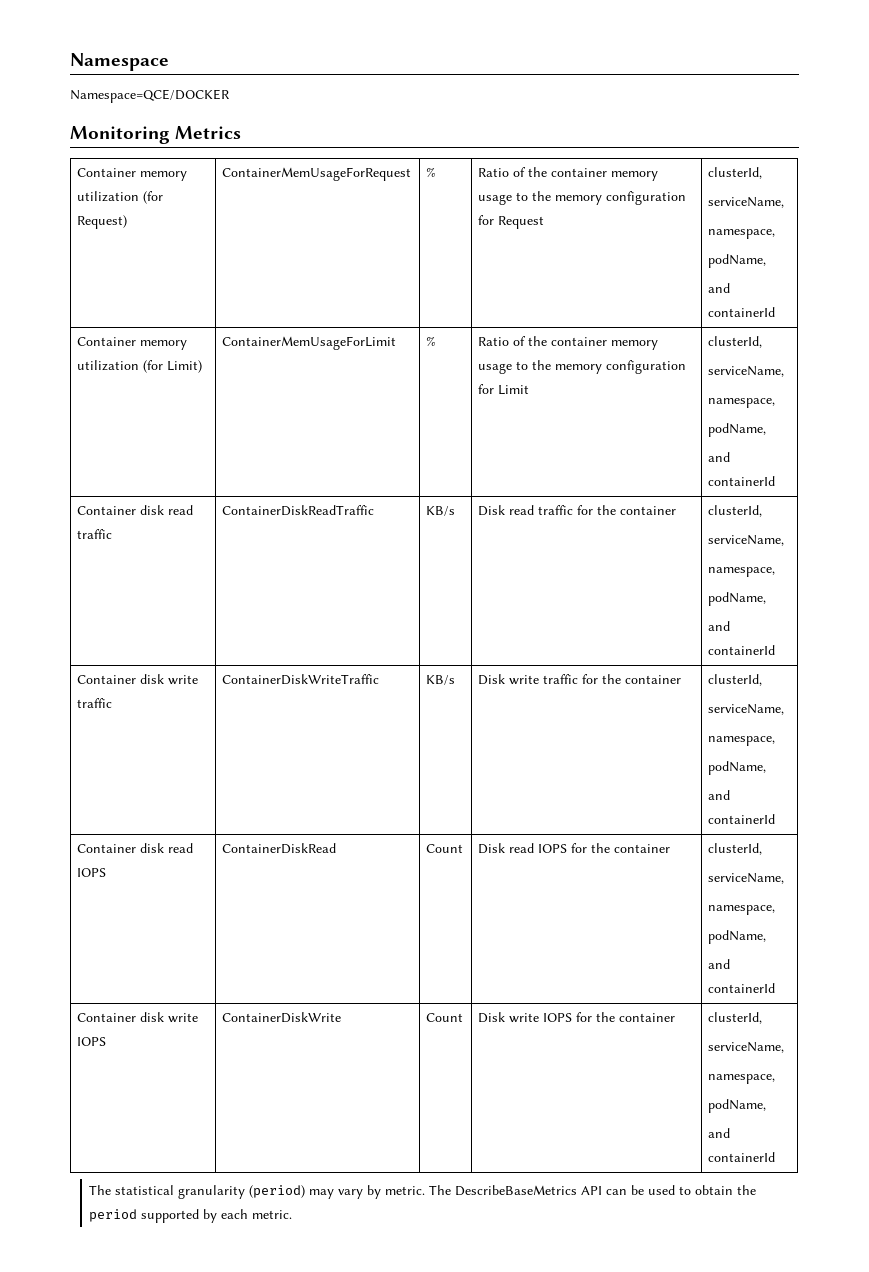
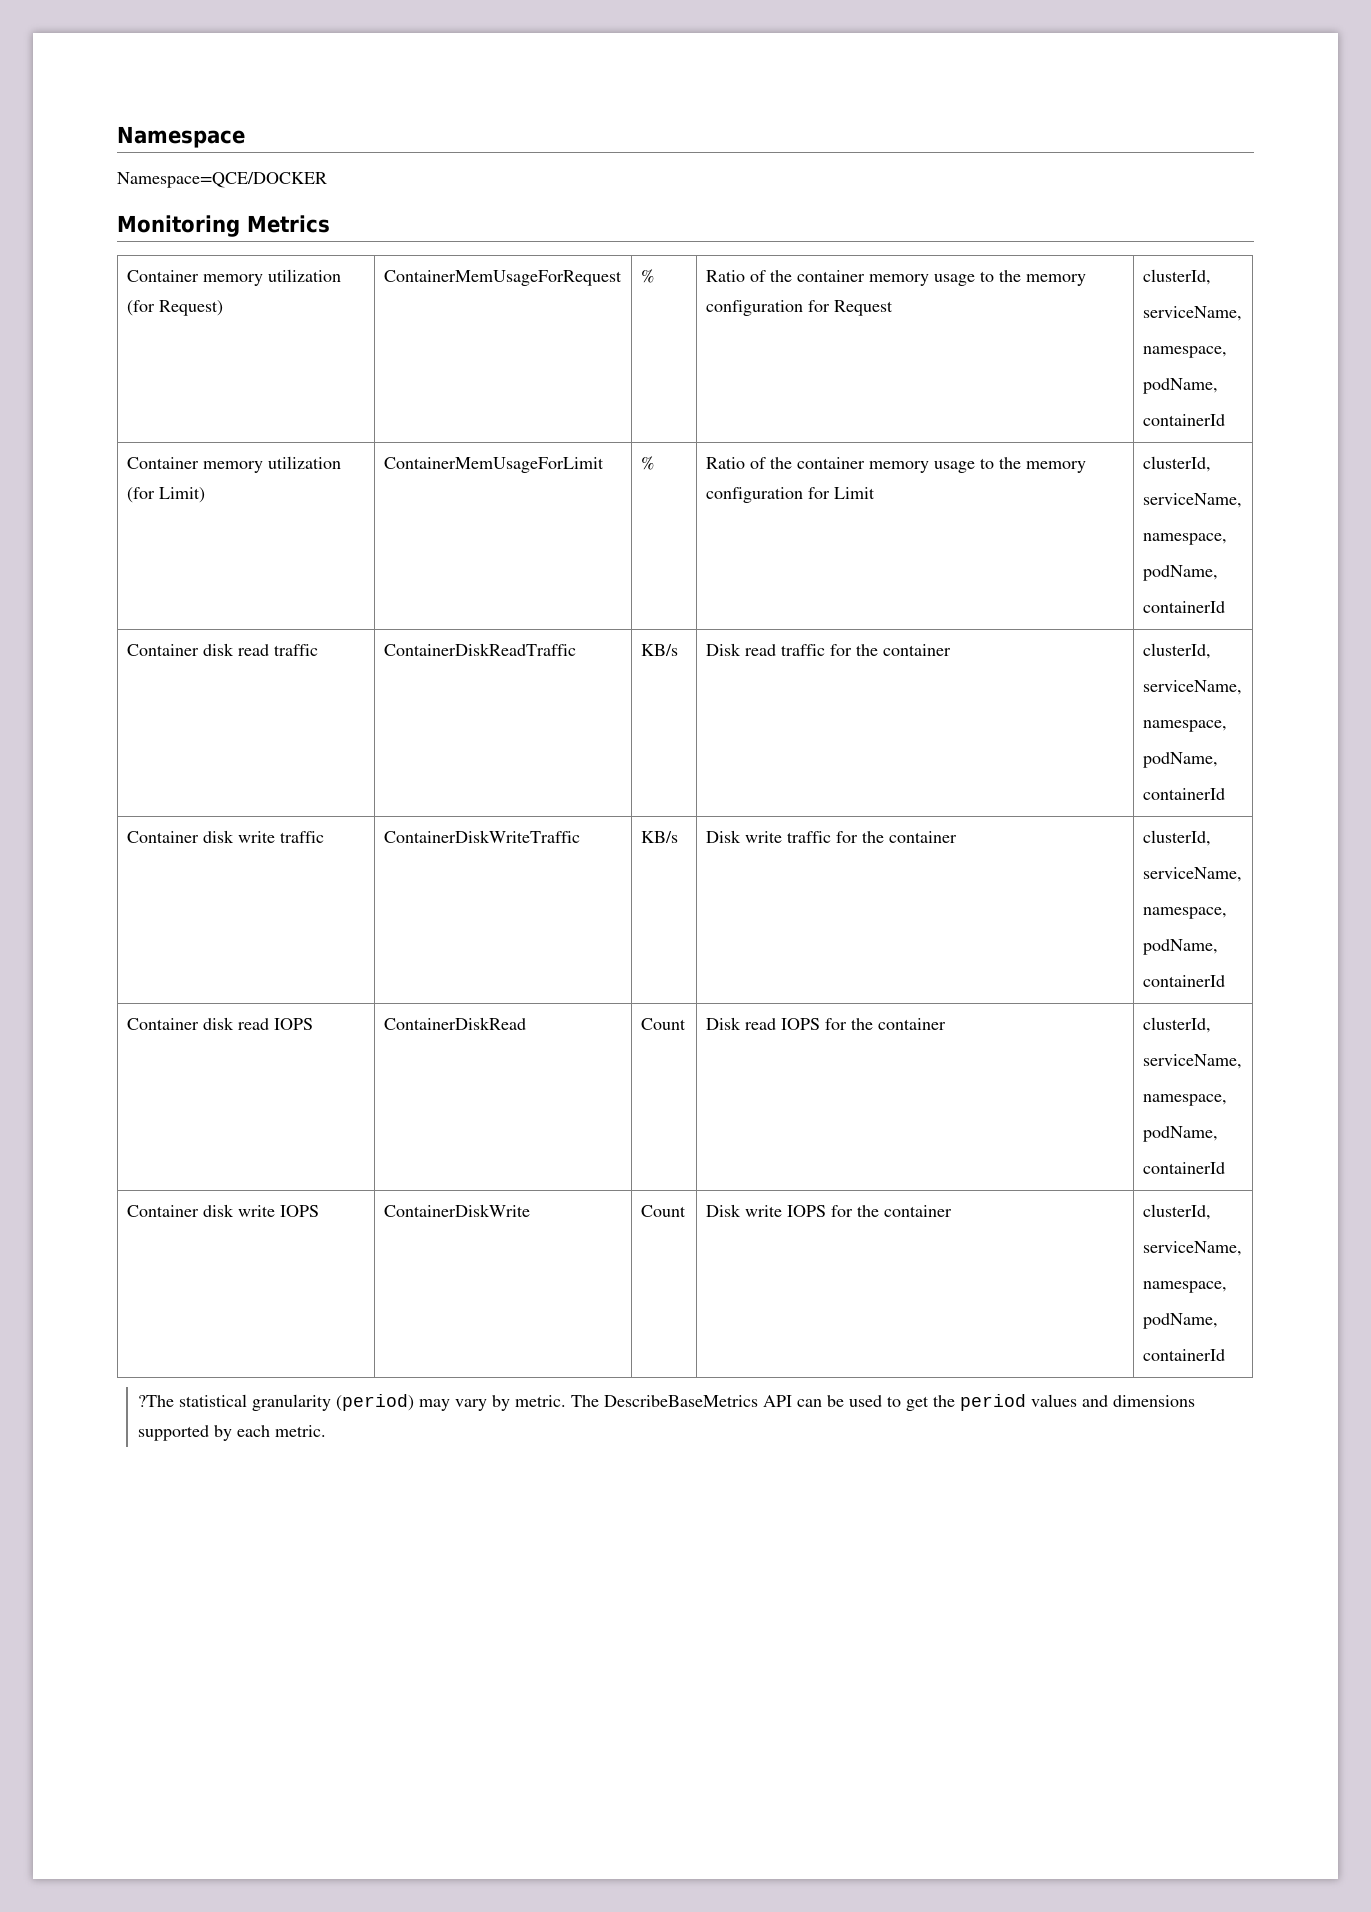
[708,283,731,293] and -> (1218, 386) none
[708,452,731,462] and -> (1218, 573) none
[708,621,731,631] and -> (1218, 760) none
[708,790,731,800] and -> (1218, 947) none
[708,959,731,969] and -> (1218, 1134) none
[708,1128,731,1138] [708,1152,776,1162] [89,1185,112,1195] and containerId // The -> [1142,1349,1225,1361] [138,1395,175,1407] containerId // ?The
[695,1185,734,1195] obtain -> [906,1396,930,1411] get
(138, 1215) none -> [1031,1394,1196,1407] values and dimensions

